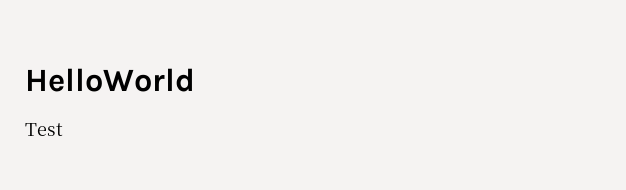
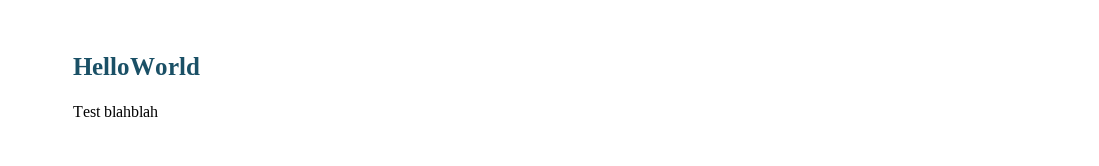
(63, 129) none -> [104,106,159,117] blahblah

